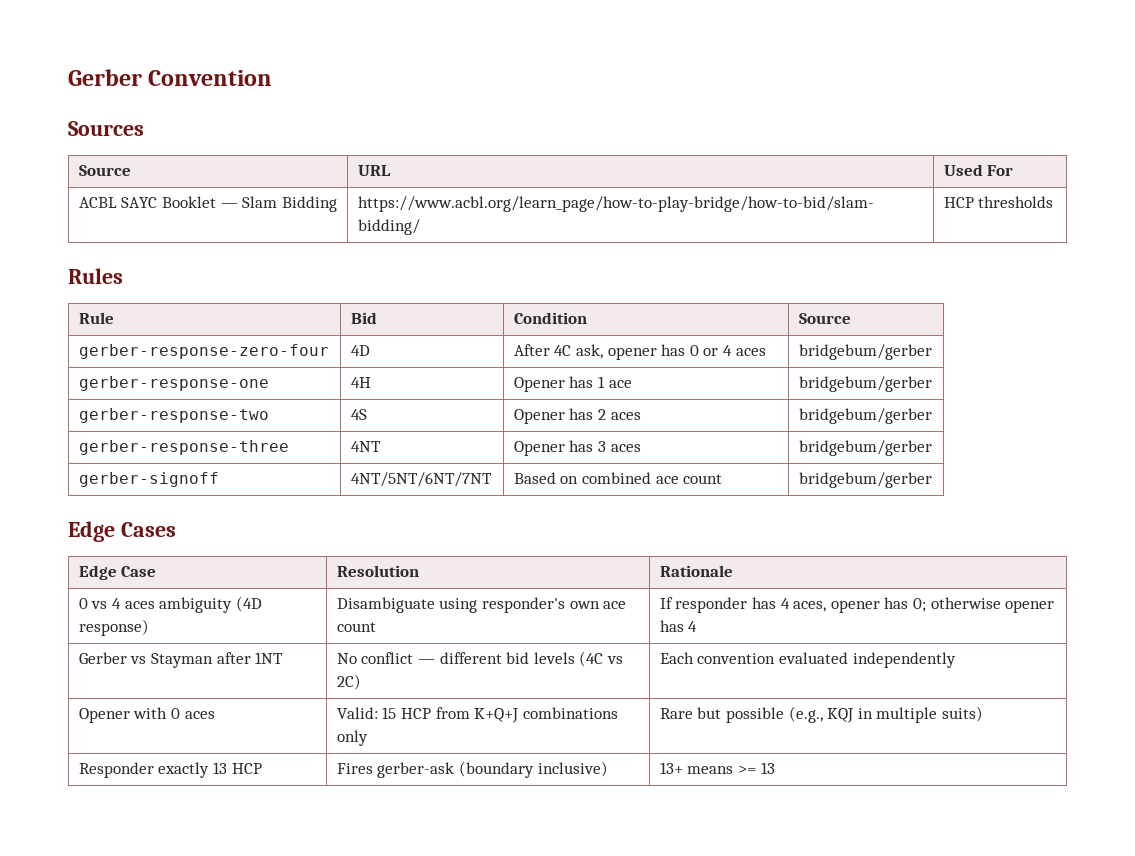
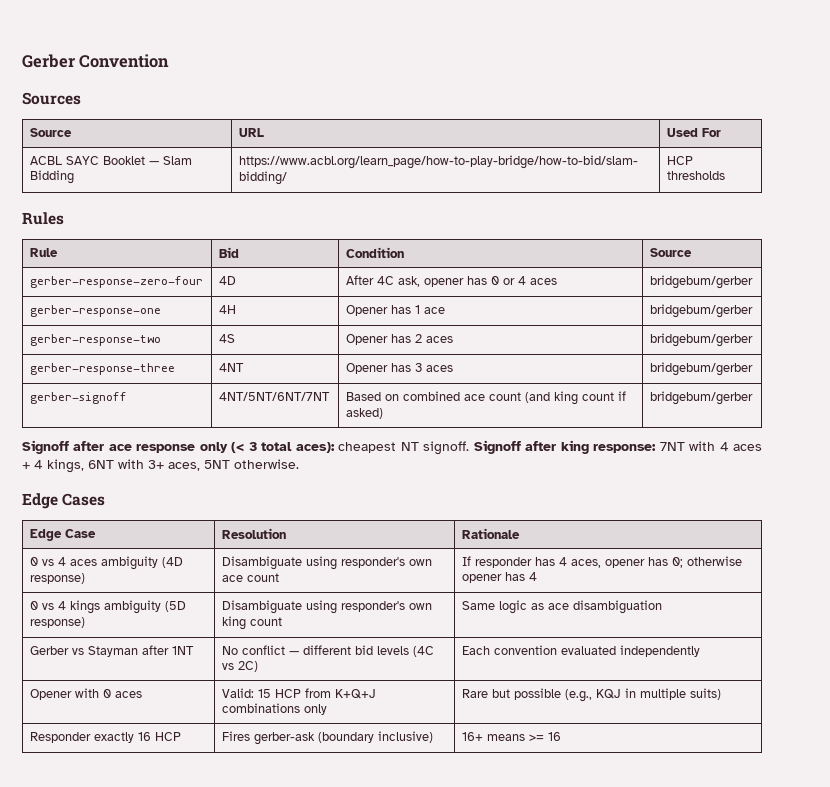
[798,472,932,488] | bridgebum/gerber -> [524,391,626,405] [345,408,383,419] [649,391,753,405] [22,440,763,455] [22,459,299,473] (and king count if asked) | bridgebum/gerber // Signoff after ace response only (< 3 total aces): cheapest NT signoff. Signoff after king response: 7NT with 4 aces + 4 kings, 6NT with 3+ aces, 5NT otherwise.
(698, 626) none -> [29,600,186,614] [29,617,85,628] [221,600,432,614] [221,616,282,630] [461,600,662,614] // 0 vs 4 kings ambiguity (5D response) | Disambiguate using responder's own king count | Same logic as ace disambiguation
[212,762,227,774] 13 -> [137,732,151,741] 16
[659,762,683,774] 13+ -> [461,732,483,741] 16+
[760,762,775,774] 13 -> [547,732,561,741] 16

